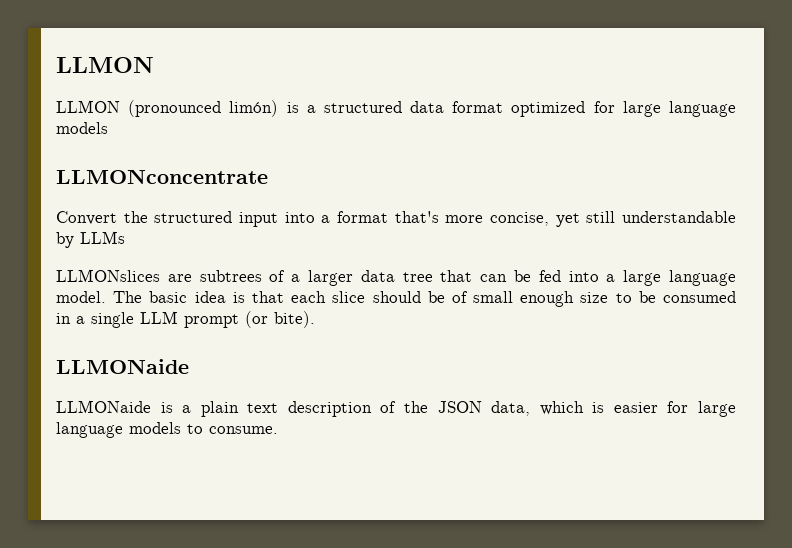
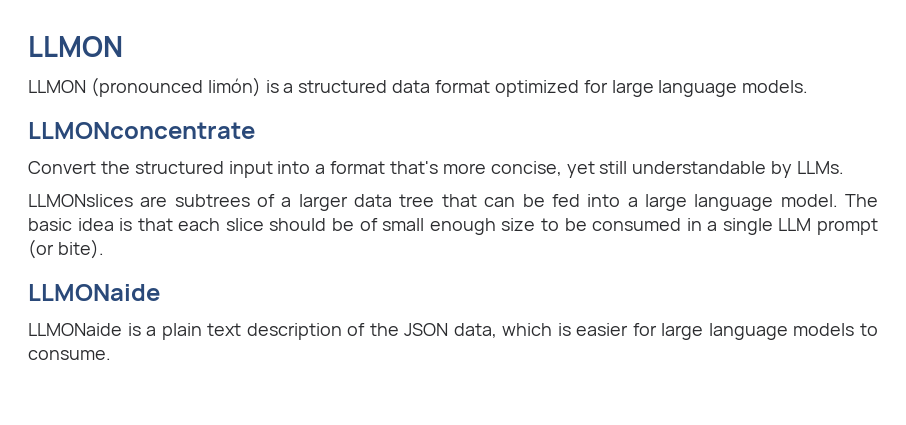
[56,122,108,134] models -> [742,80,809,93] models.
[80,231,125,244] LLMs -> [797,161,845,174] LLMs.

